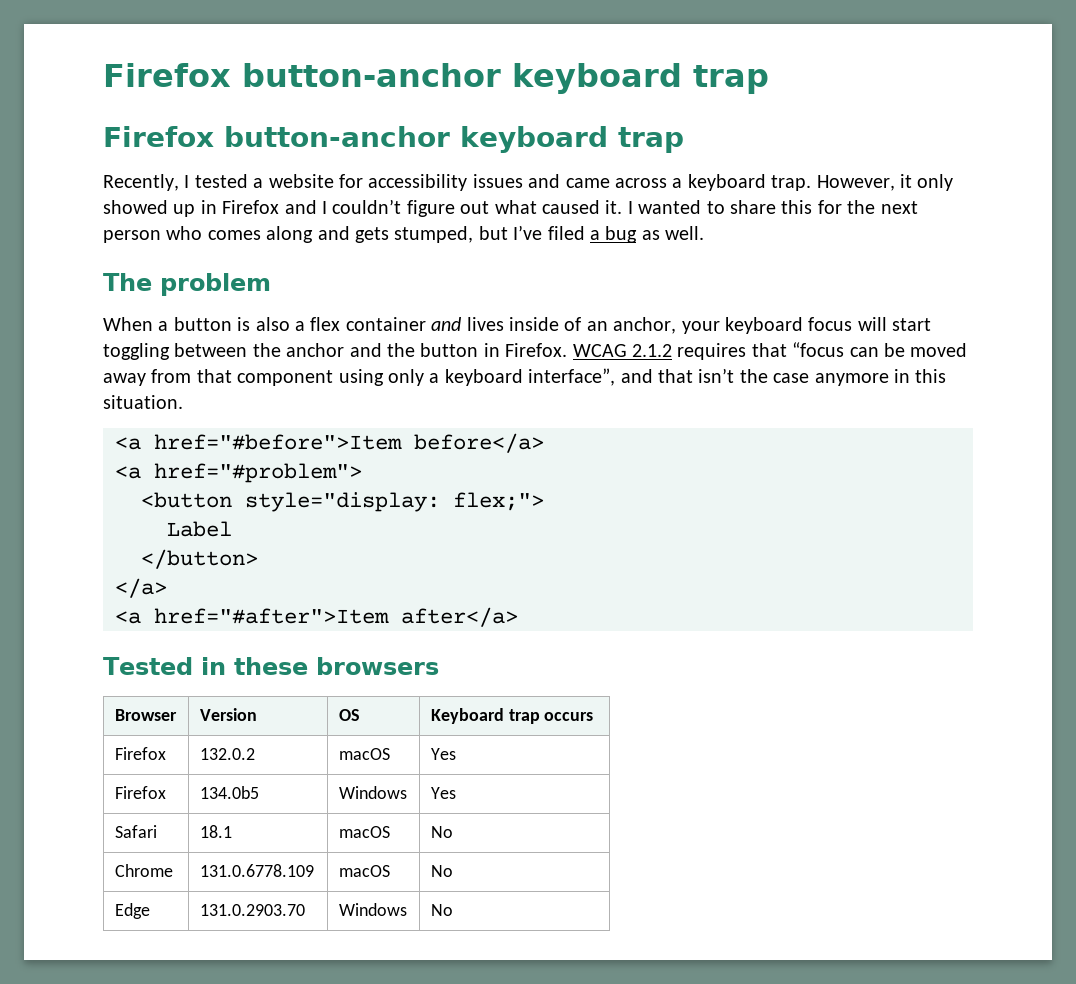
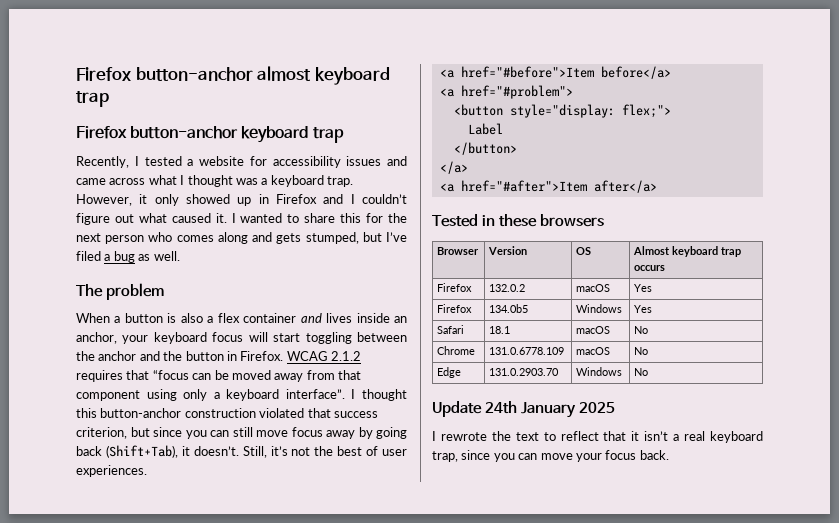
[103,63,501,87] Firefox button-anchor -> [76,66,312,81] Firefox button-anchor almost
(667, 183) none -> [148,175,258,187] what I thought was
[564,317,582,331] of -> (390, 318) none
[528,368,947,386] [103,395,183,409] interface”, and that isn’t the case anymore in this situation. -> [285,389,407,401] [76,408,378,418] [76,427,407,439] [76,445,407,458] [76,465,147,477] interface”. I thought this button-anchor construction violated that success criterion, but since you can still move focus away by going back (Shift+Tab), it doesn’t. Still, it’s not the best of user experiences.
[430,708,504,724] Keyboard -> [633,246,719,257] Almost keyboard
(453, 910) none -> [432,401,615,418] [432,431,763,443] [432,450,669,462] // Update 24th January 2025 // I rewrote the text to reflect that it isn’t a real keyboard trap, since you can move your focus back.

